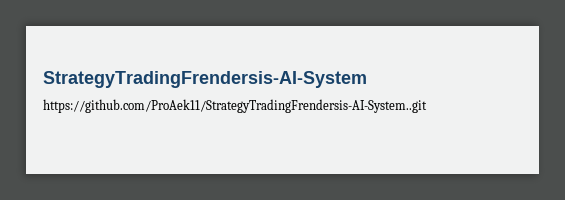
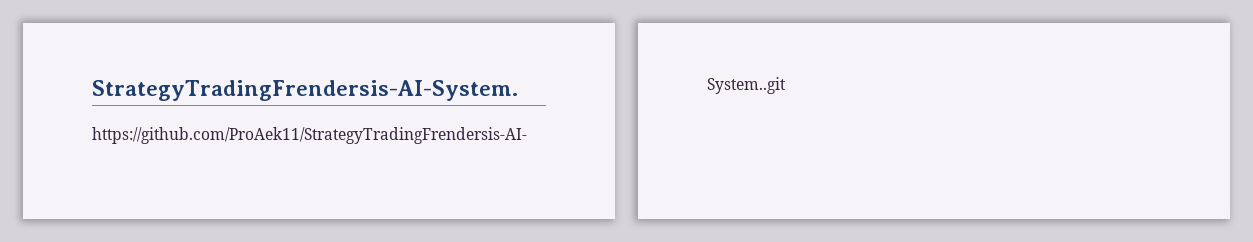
[43,71,367,88] StrategyTradingFrendersis-AI-System -> [92,80,518,101] StrategyTradingFrendersis-AI-System.

